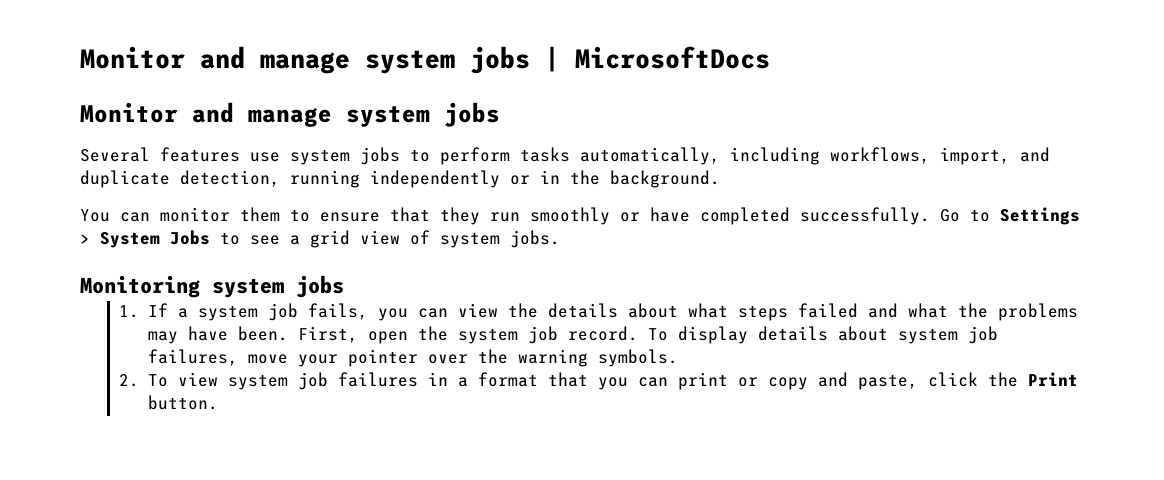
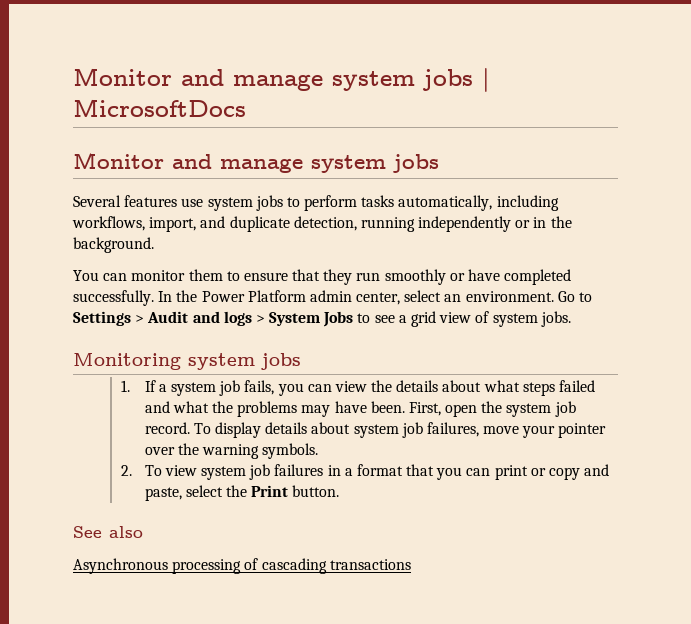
[940,207,1080,225] Go to Settings -> [158,290,593,305] [73,311,252,326] In the Power Platform admin center, select an environment. Go to Settings > Audit and logs
[927,372,978,387] click -> [185,485,223,497] select
(218, 402) none -> [73,526,143,538] [73,558,411,574] // See also // Asynchronous processing of cascading transactions

